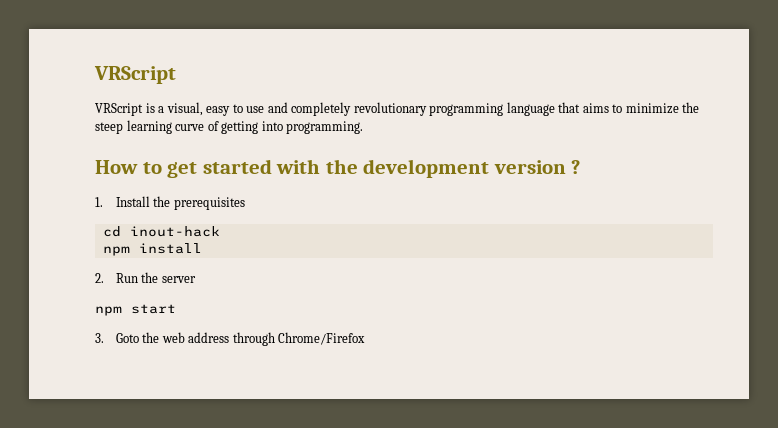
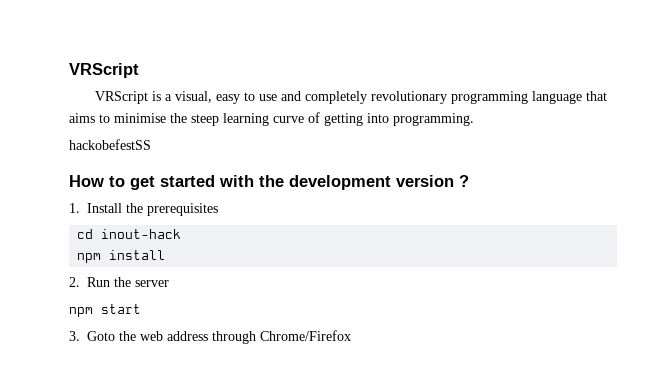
[625,103,679,114] minimize -> [114,113,166,123] minimise
(364, 127) none -> [69,139,151,150] // hackobefestSS

